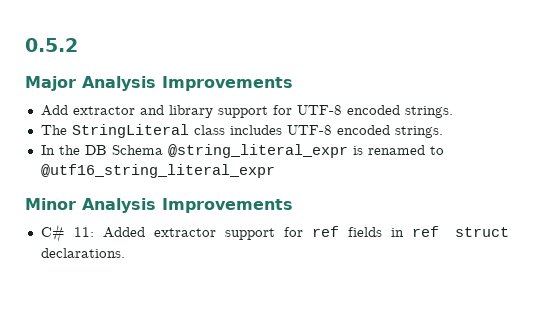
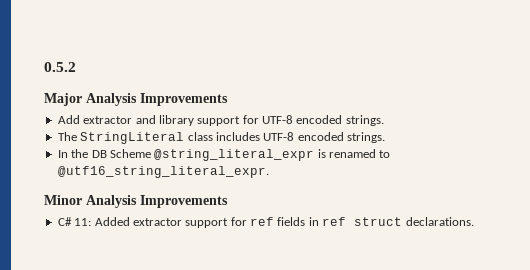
[111,145,163,155] Schema -> [109,149,151,158] Scheme
[40,164,275,178] @utf16_string_literal_expr -> [57,166,269,178] @utf16_string_literal_expr.

